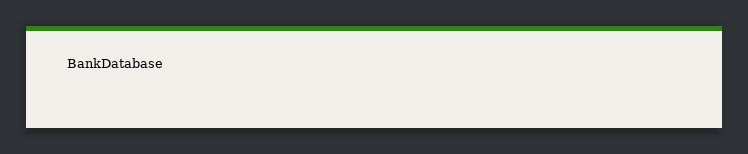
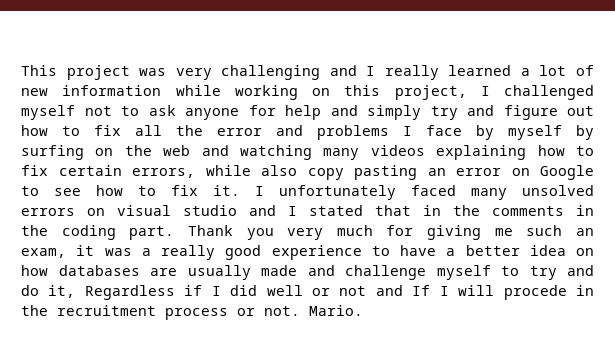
[67,58,163,68] BankDatabase -> [21,65,594,80] [21,85,594,100] [21,105,594,120] [21,125,594,140] [21,145,594,160] [21,165,594,180] [21,185,594,200] [21,205,594,216] [21,225,594,240] [21,245,594,260] [21,265,594,280] [21,285,595,300] [21,305,363,320] This project was very challenging and I really learned a lot of new information while working on this project, I challenged myself not to ask anyone for help and simply try and figure out how to fix all the error and problems I face by myself by surfing on the web and watching many videos explaining how to fix certain errors, while also copy pasting an error on Google to see how to fix it. I unfortunately faced many unsolved errors on visual studio and I stated that in the comments in the coding part. Thank you very much for giving me such an exam, it was a really good experience to have a better idea on how databases are usually made and challenge myself to try and do it, Regardless if I did well or not and If I will procede in the recruitment process or not. Mario.

